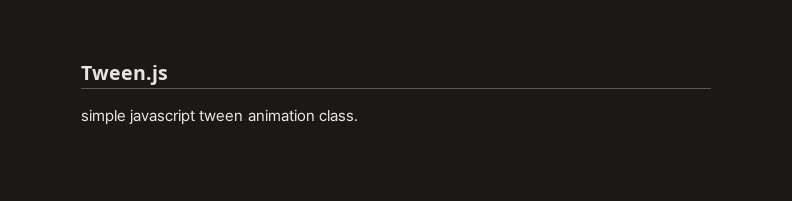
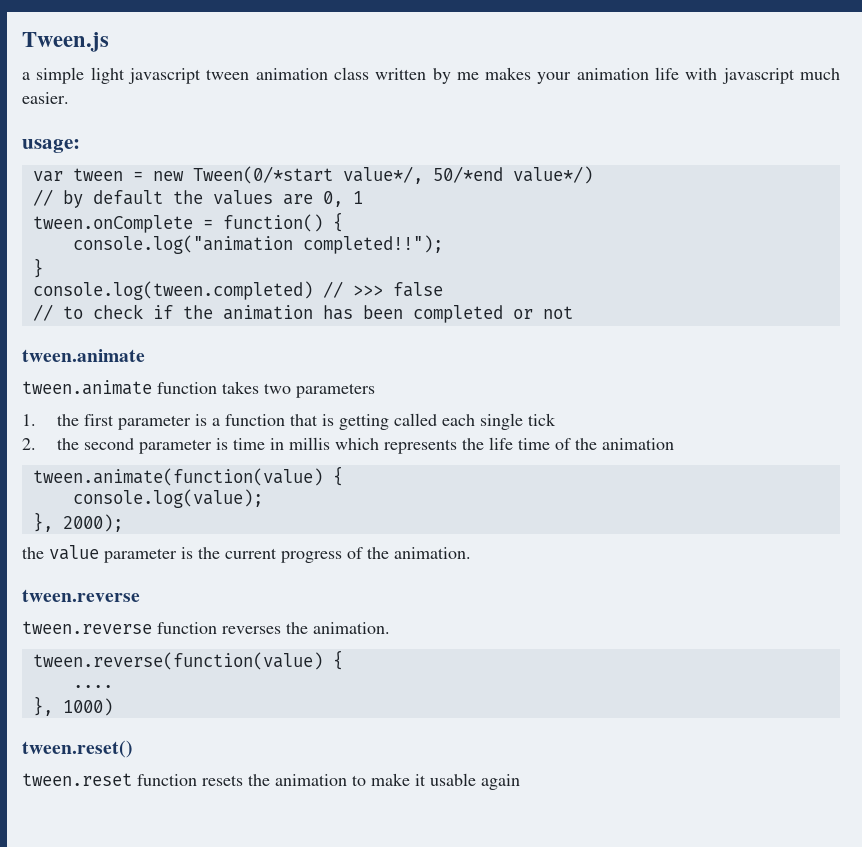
[81,109,358,125] simple javascript tween animation class. -> [22,67,840,84] [22,92,69,104] [22,139,80,153] [32,166,593,184] [32,189,363,208] [32,212,343,233] [72,235,443,254] [32,258,43,278] [32,281,443,300] [32,304,573,323] [22,349,145,362] [22,380,375,398] [22,413,557,430] [22,437,675,454] [32,466,343,486] [72,489,263,508] [32,512,123,532] [22,545,471,563] [22,589,140,602] [22,621,390,634] [32,650,343,670] [72,685,113,688] [32,696,113,716] [22,740,133,758] [22,773,520,790] a simple light javascript tween animation class written by me makes your animation life with javascript much easier. // usage: // var tween = new Tween(0/*start value*/, 50/*end value*/) // // by default the values are 0, 1 // tween.onComplete = function() { // console.log("animation completed!!"); // } // console.log(tween.completed) // >>> false // // to check if the animation has been completed or not // tween.animate // tween.animate function takes two parameters // 1. the first parameter is a function that is getting called each single tick // 2. the second parameter is time in millis which represents the life time of the animation // tween.animate(function(value) { // console.log(value); // }, 2000); // the value parameter is the current progress of the animation. // tween.reverse // tween.reverse function reverses the animation. // tween.reverse(function(value) { // .... // }, 1000) // tween.reset() // tween.reset function resets the animation to make it usable again

